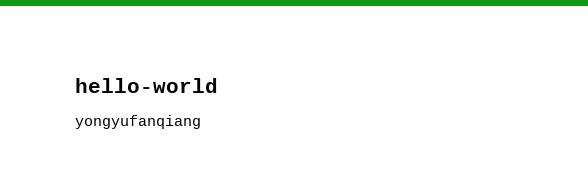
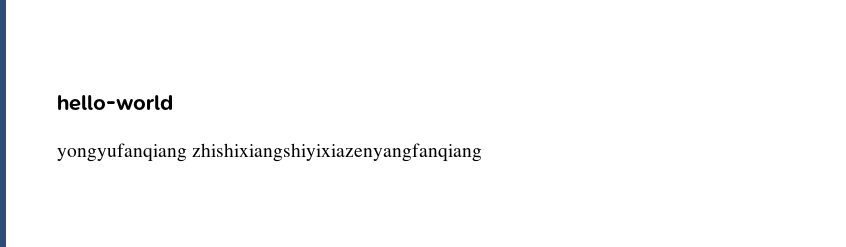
(201, 122) none -> [192,143,483,162] zhishixiangshiyixiazenyangfanqiang

